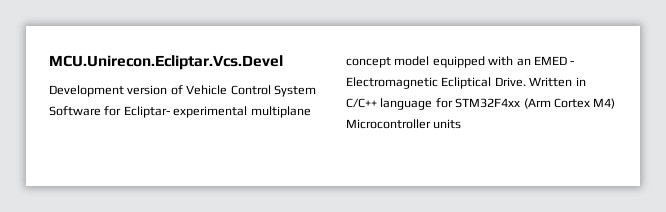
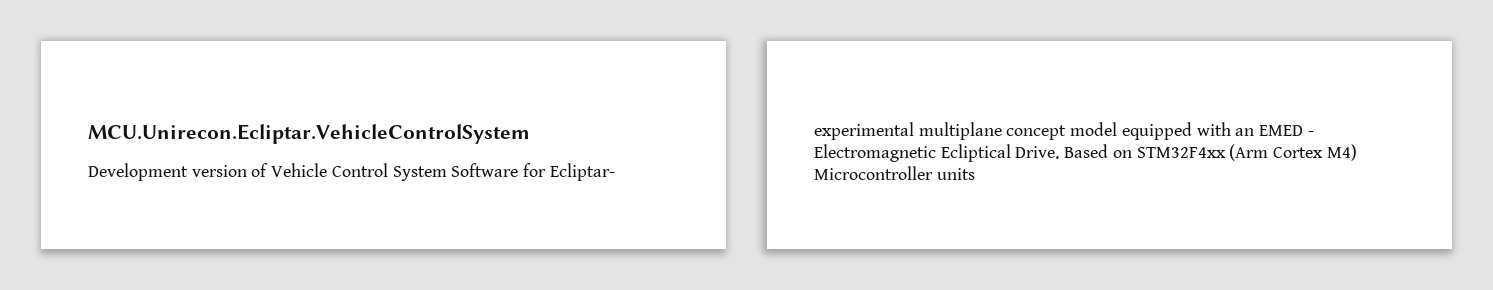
[49,55,283,70] MCU.Unirecon.Ecliptar.Vcs.Devel -> [88,124,530,144] MCU.Unirecon.Ecliptar.VehicleControlSystem
[529,77,586,87] [346,98,453,110] Written in C/C++ language for -> [1064,144,1132,158] Based on

